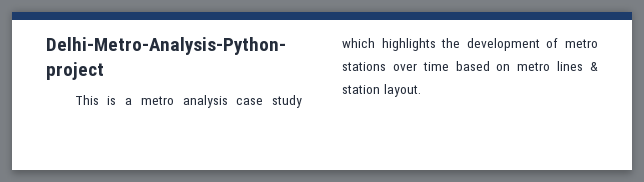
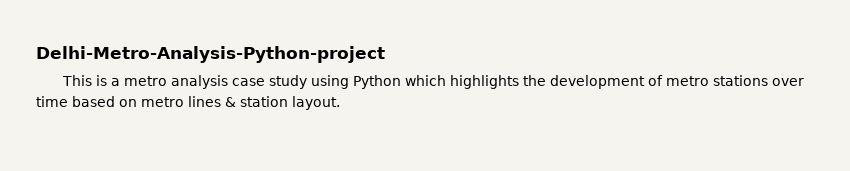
(302, 101) none -> [311,75,402,89] using Python

